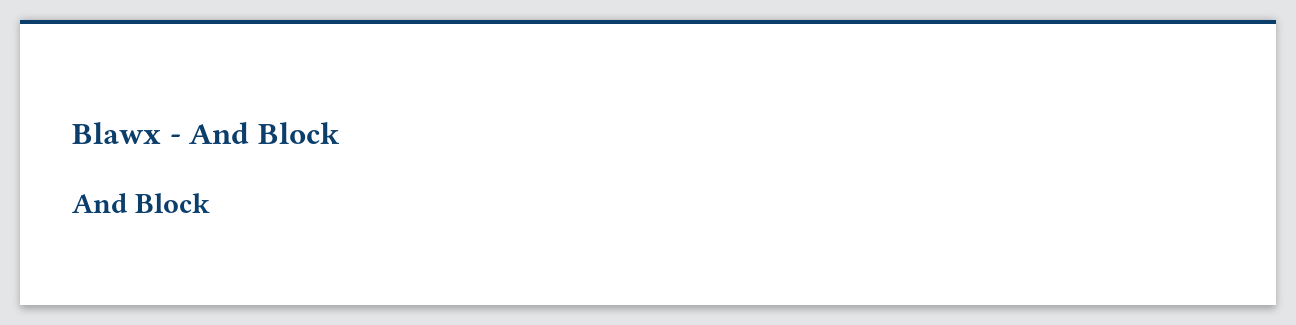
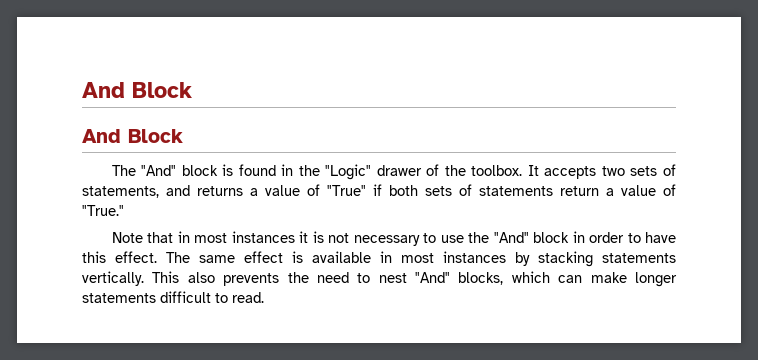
[72,122,181,144] Blawx - -> (82, 90) none
(210, 203) none -> [111,164,676,180] [82,184,676,198] [82,205,124,216] [111,231,676,246] [82,251,676,267] [82,271,677,287] [82,291,264,303] // The "And" block is found in the "Logic" drawer of the toolbox. It accepts two sets of statements, and returns a value of "True" if both sets of statements return a value of "True." // Note that in most instances it is not necessary to use the "And" block in order to have this effect. The same effect is available in most instances by stacking statements vertically. This also prevents the need to nest "And" blocks, which can make longer statements difficult to read.

